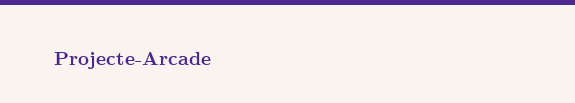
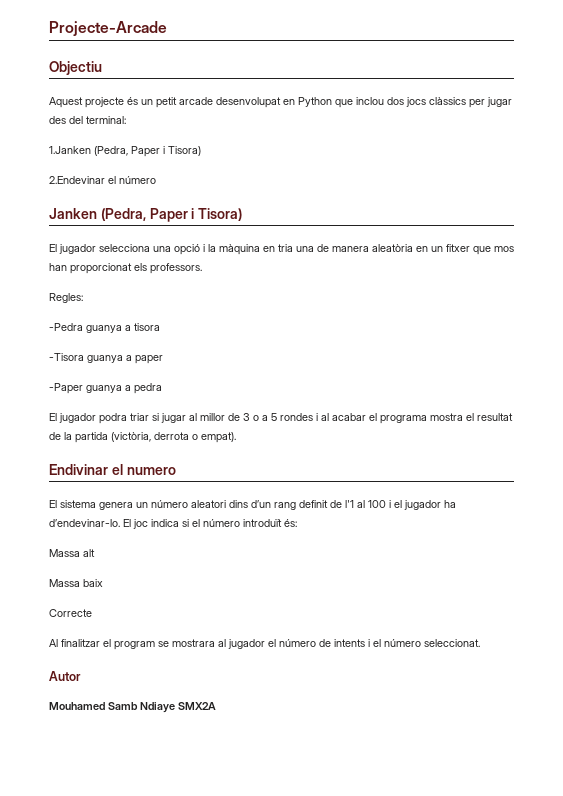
(211, 60) none -> [49,61,102,75] [49,97,512,108] [49,116,126,124] [49,146,201,157] [49,176,156,184] [49,208,243,222] [49,244,514,255] [49,263,202,274] [49,293,83,303] [49,323,160,333] [49,353,163,364] [49,383,162,394] [49,413,513,424] [49,432,236,443] [49,464,176,475] [49,500,456,510] [49,519,297,529] [49,549,95,557] [49,579,103,587] [49,609,92,617] [49,639,480,650] [49,671,81,681] [49,702,216,713] // Objectiu // Aquest projecte és un petit arcade desenvolupat en Python que inclou dos jocs clàssics per jugar des del terminal: // 1.Janken (Pedra, Paper i Tisora) // 2.Endevinar el número // Janken (Pedra, Paper i Tisora) // El jugador selecciona una opció i la màquina en tria una de manera aleatòria en un fitxer que mos han proporcionat els professors. // Regles: // -Pedra guanya a tisora // -Tisora guanya a paper // -Paper guanya a pedra // El jugador podra triar si jugar al millor de 3 o a 5 rondes i al acabar el programa mostra el resultat de la partida (victòria, derrota o empat). // Endivinar el numero // El sistema genera un número aleatori dins d’un rang definit de l'1 al 100 i el jugador ha d’endevinar-lo. El joc indica si el número introduït és: // Massa alt // Massa baix // Correcte // Al finalitzar el program se mostrara al jugador el número de intents i el número seleccionat. // Autor // Mouhamed Samb Ndiaye SMX2A

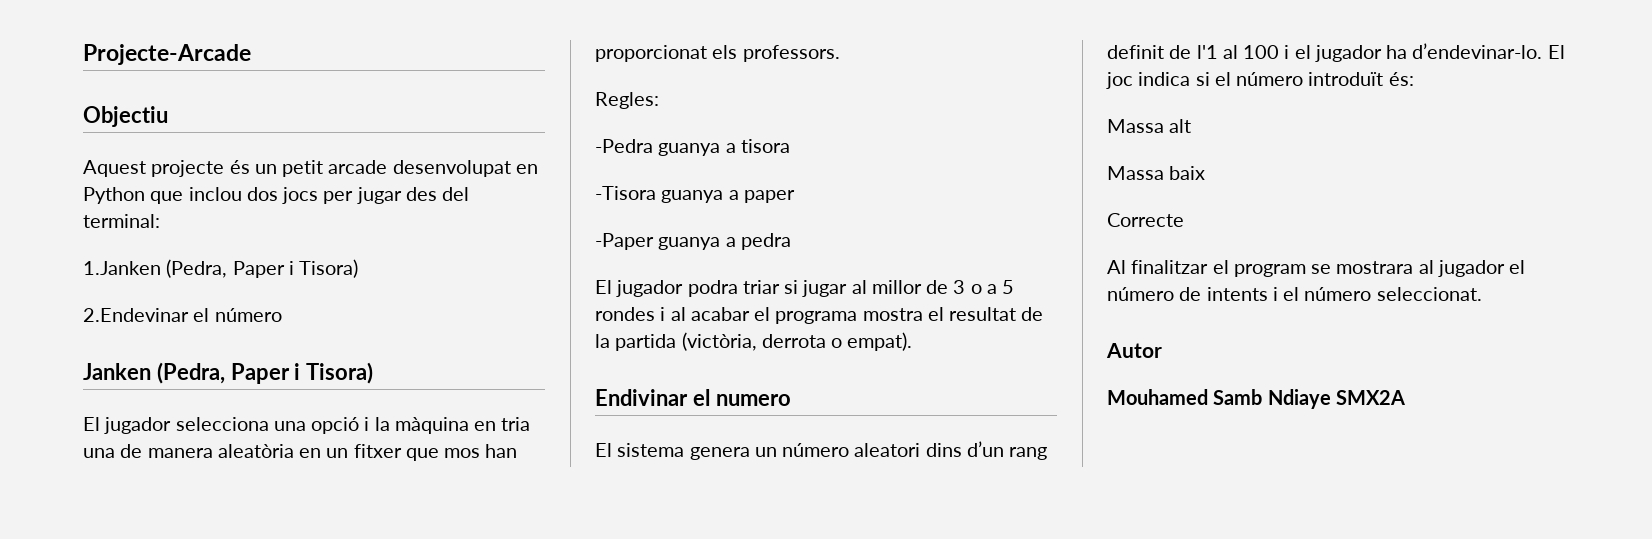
[429,97,466,105] clàssics -> (319, 195) none

